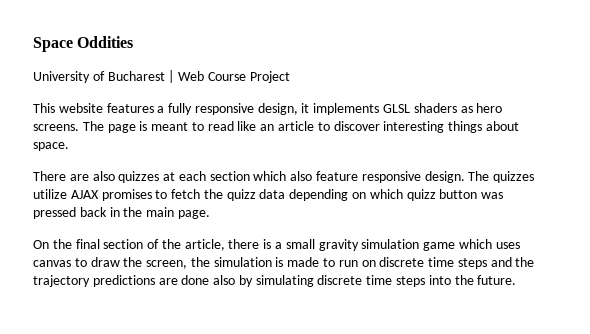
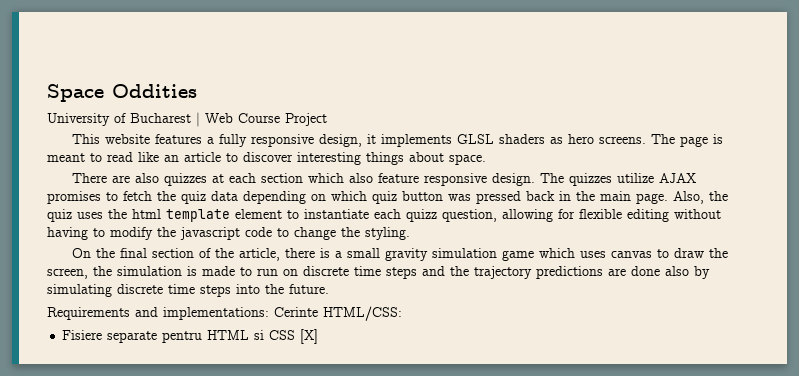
[226,189,256,201] quizz -> [181,191,206,204] quiz
[406,189,436,201] quizz -> [372,191,397,204] quiz
(210, 214) none -> [673,191,728,204] [47,209,721,222] [47,227,410,240] Also, the quiz uses the html template element to instantiate each quizz question, allowing for flexible editing without having to modify the javascript code to change the styling.
(517, 280) none -> [47,306,402,321] [62,329,319,344] // Requirements and implementations: Cerinte HTML/CSS: // Fisiere separate pentru HTML si CSS [X]

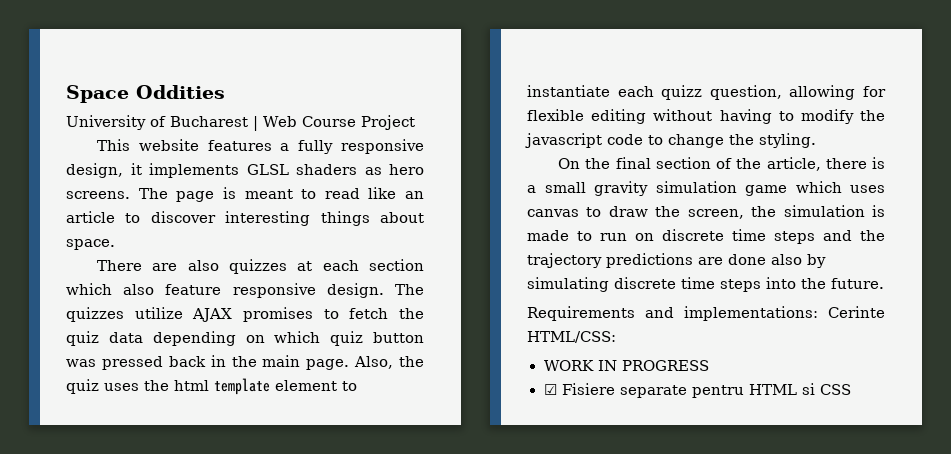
(402, 313) none -> [543,360,709,371] [543,384,557,395] WORK IN PROGRESS // ☑
[300,329,319,344] [X] -> (851, 389) none

